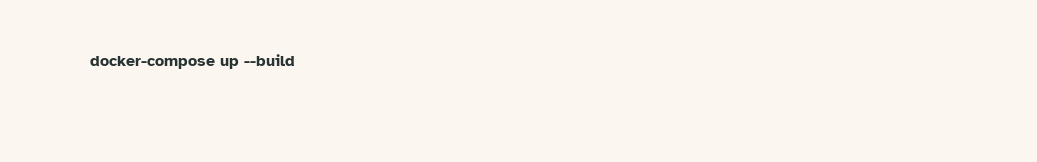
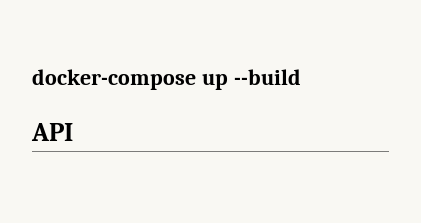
(295, 60) none -> [31,123,73,141] // API

